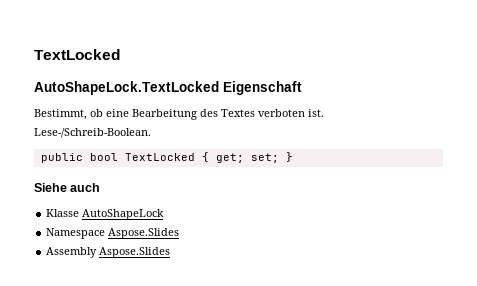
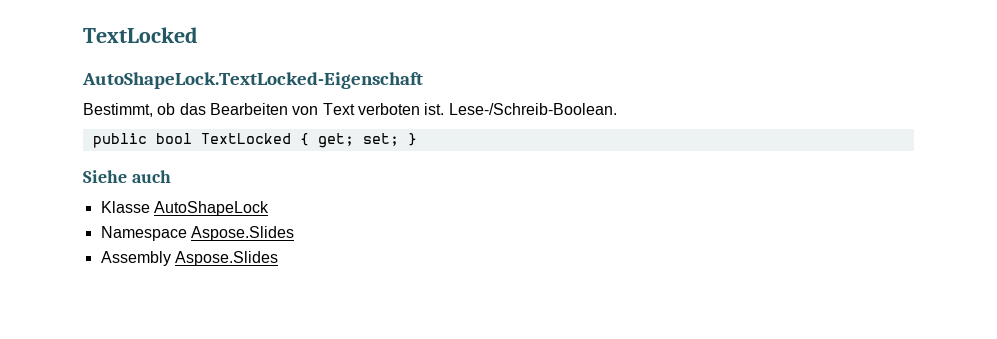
[34,81,302,95] AutoShapeLock.TextLocked Eigenschaft -> [82,72,423,89] AutoShapeLock.TextLocked-Eigenschaft
[106,109,255,120] eine Bearbeitung des Textes -> [179,103,355,115] das Bearbeiten von Text

